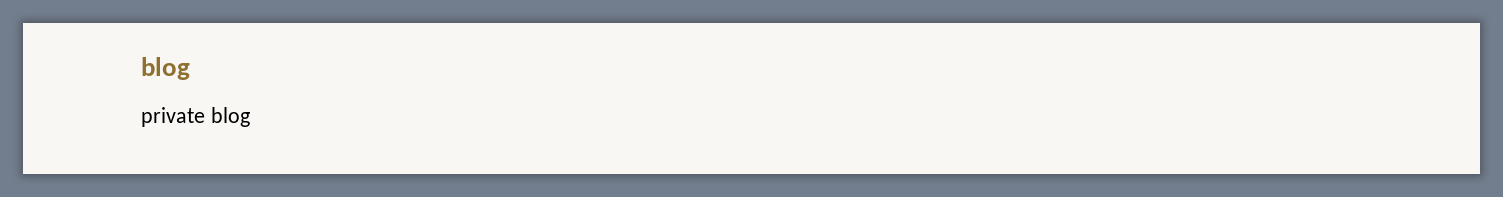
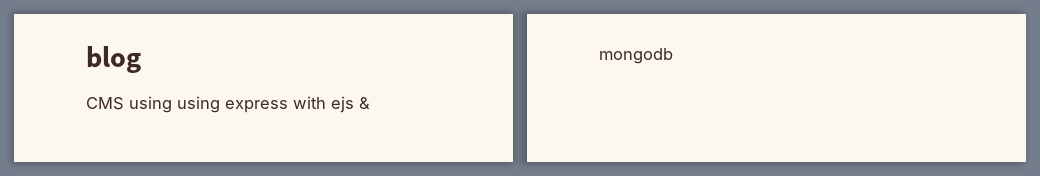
[141,107,250,127] private blog -> [86,96,370,113] [599,48,673,64] CMS using using express with ejs & mongodb

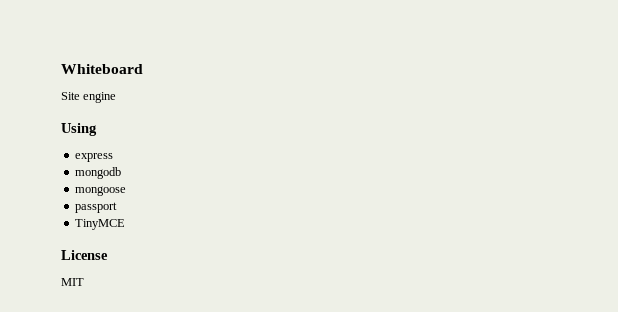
[86,46,141,73] [86,96,370,113] [599,48,673,64] blog // CMS using using express with ejs & mongodb -> [61,64,143,74] [61,92,117,103] [61,123,97,136] [74,153,113,162] [74,167,121,179] [74,186,126,196] [74,202,117,213] [74,219,125,230] [61,250,108,260] [61,278,84,286] Whiteboard // Site engine // Using // express // mongodb // mongoose // passport // TinyMCE // License // MIT

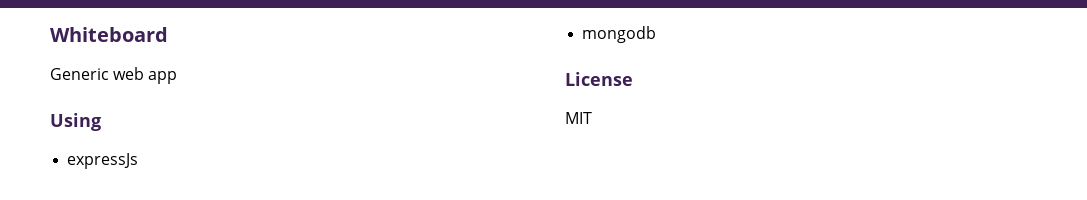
[61,92,117,103] Site engine -> [50,67,178,84] Generic web app
[74,153,113,162] express -> [67,153,139,169] expressJs
[74,186,126,196] [74,202,117,213] [74,219,125,230] // mongoose // passport // TinyMCE -> (657, 34) none

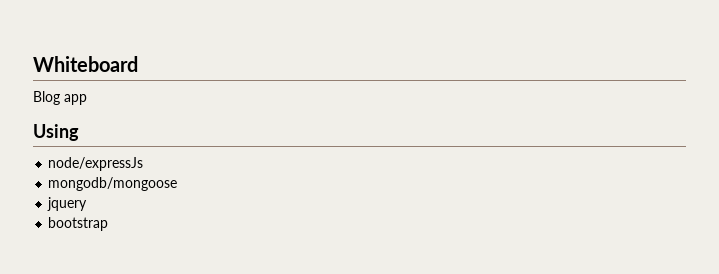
[50,67,145,80] Generic web -> [33,91,60,105] Blog
[67,153,139,169] [582,26,657,43] [565,72,633,86] [565,112,592,124] expressJs // mongodb // License // MIT -> [48,157,144,171] [48,177,178,191] [47,197,88,211] [48,217,109,231] node/expressJs // mongodb/mongoose // jquery // bootstrap

